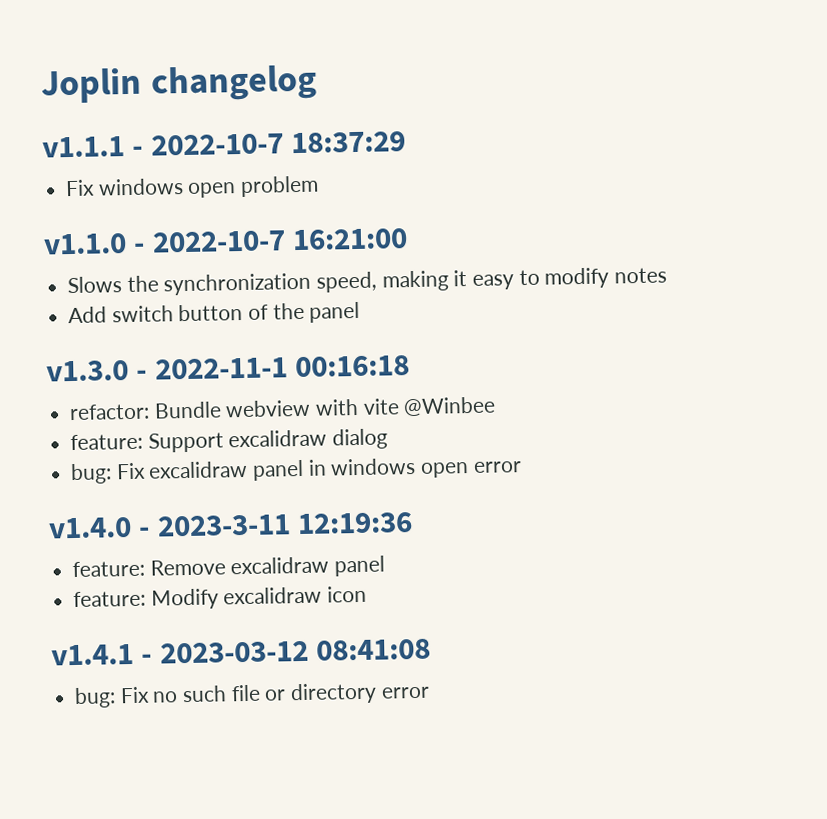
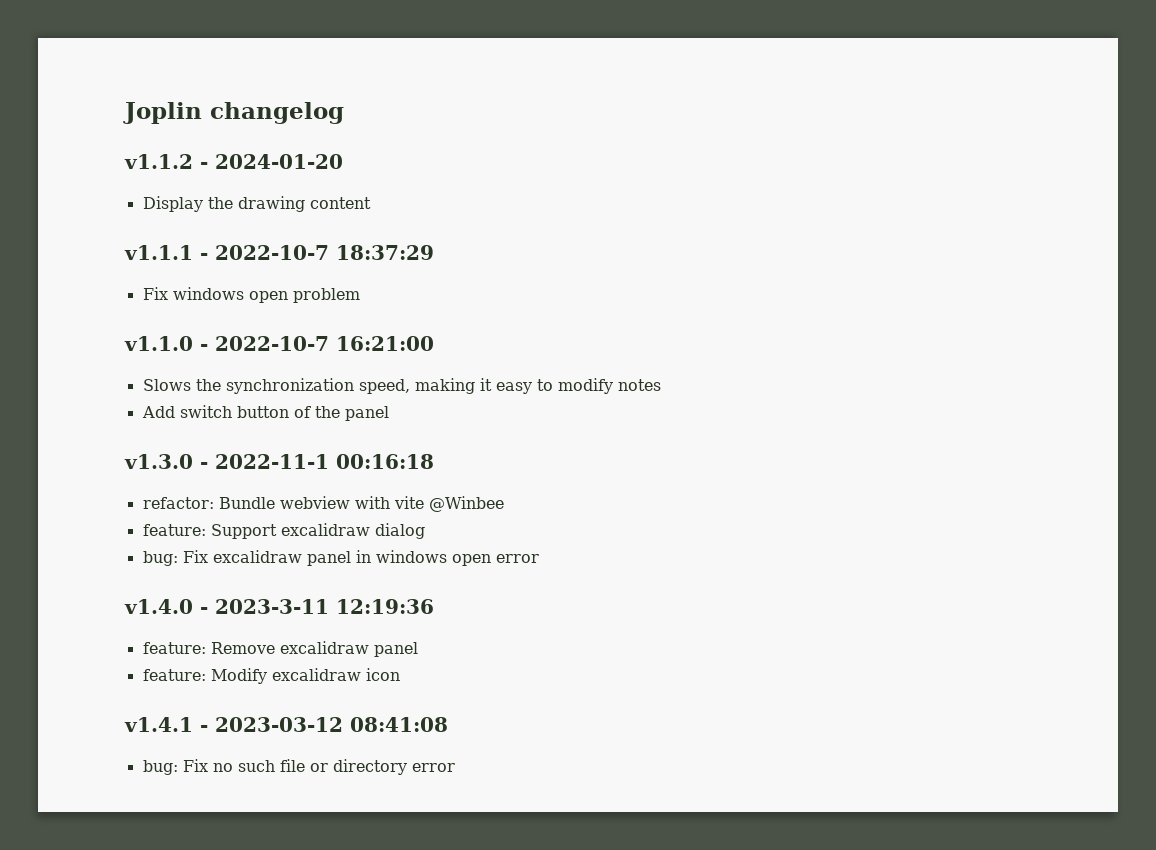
(317, 83) none -> [124,154,343,169] [142,196,371,212] // v1.1.2 - 2024-01-20 // Display the drawing content

